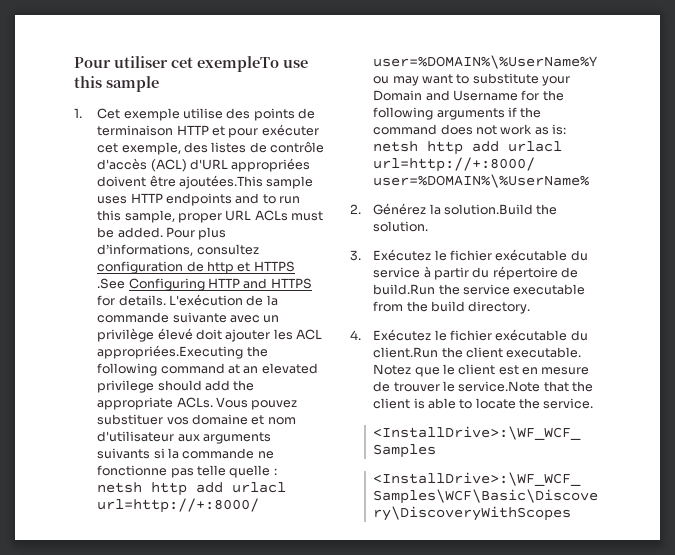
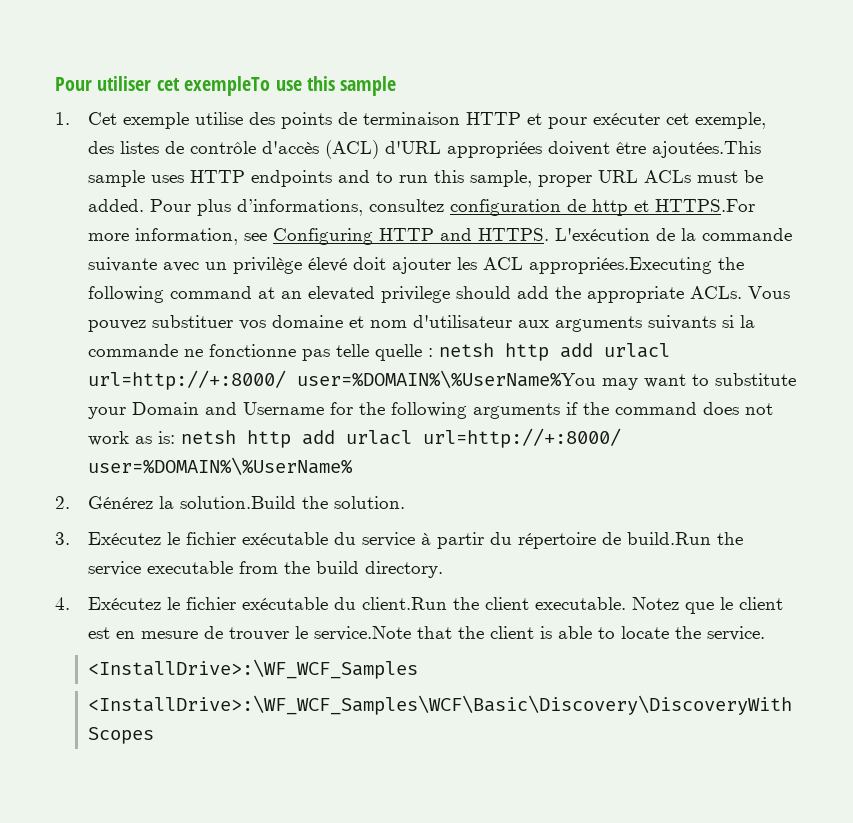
[253,261,295,272] [97,278,312,291] [97,295,166,306] HTTPS .See Configuring HTTP and HTTPS for details. -> [655,199,756,212] [88,228,550,245] HTTPS.For more information, see Configuring HTTP and HTTPS.

